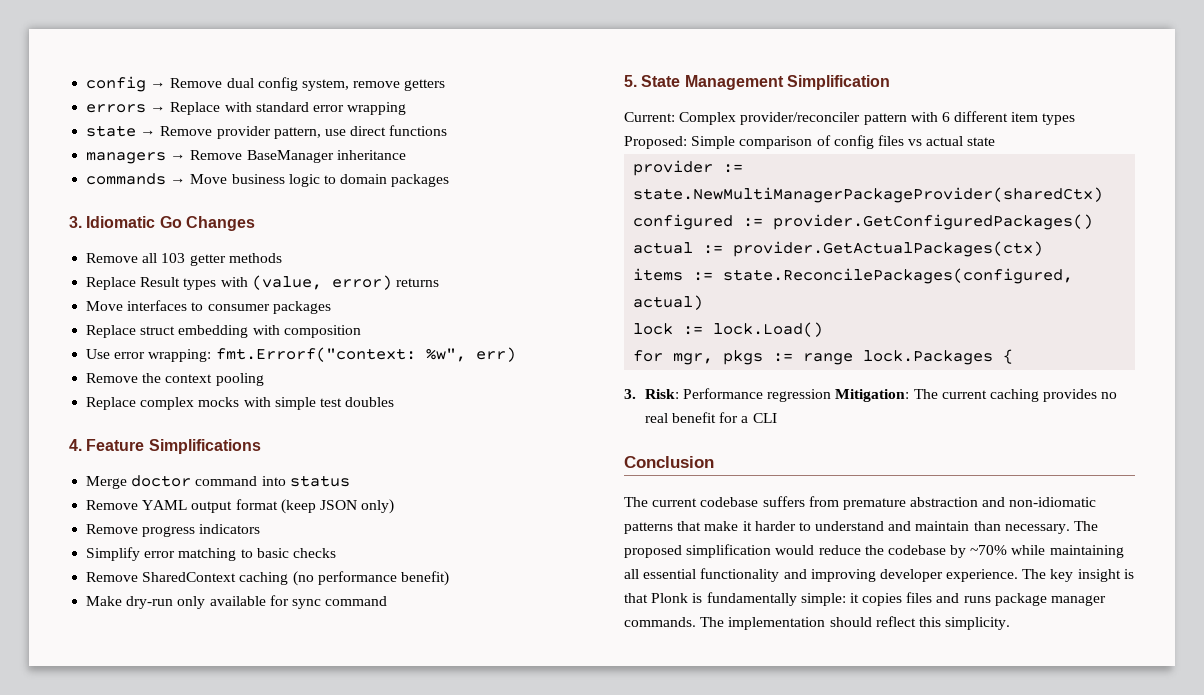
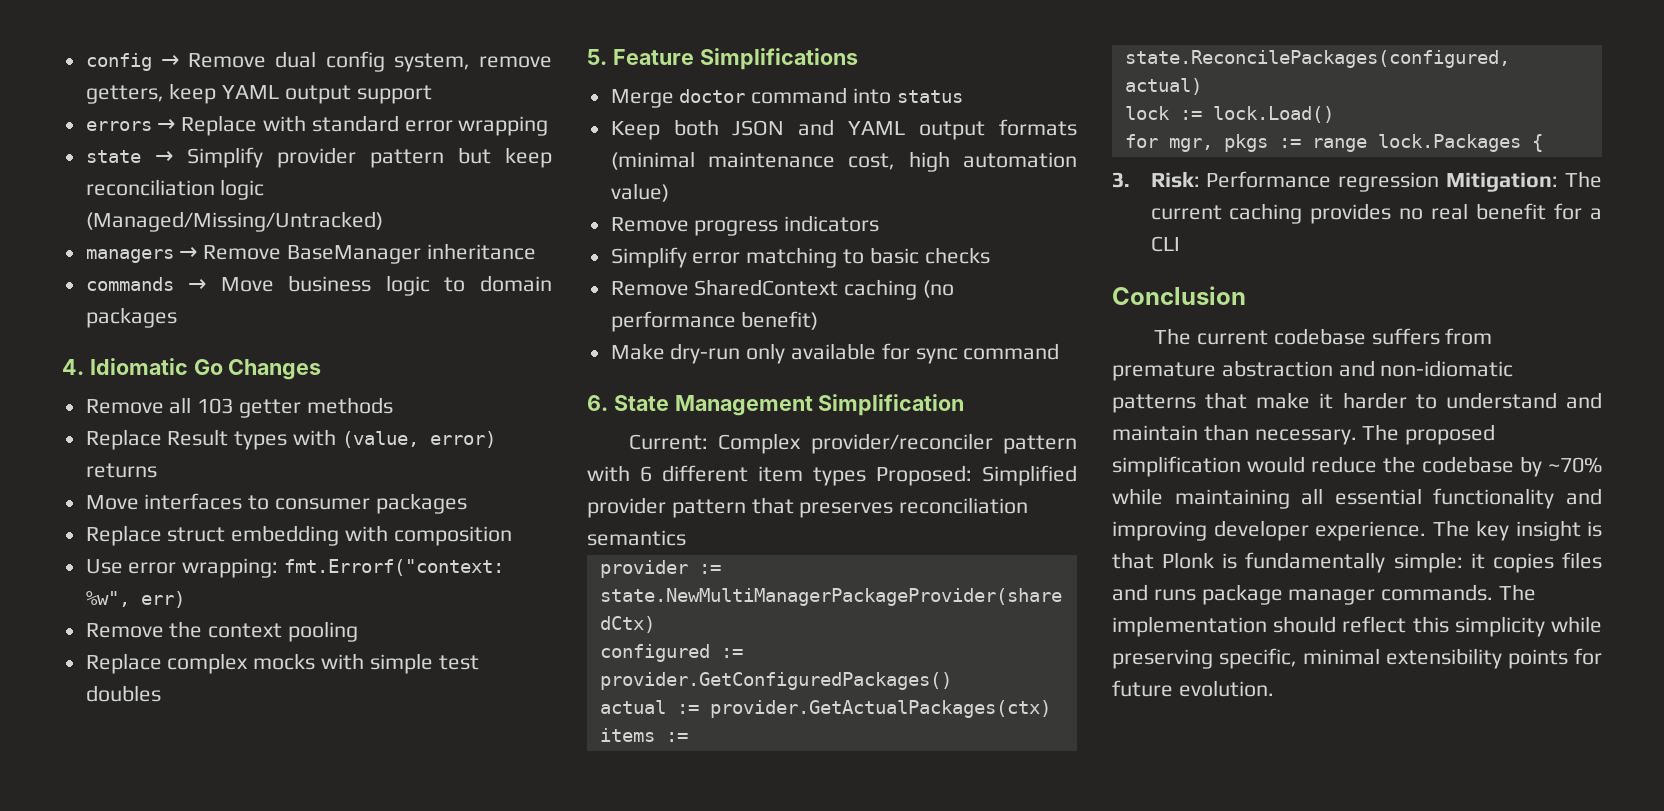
[404,79,446,91] getters -> [85,83,432,104] getters, keep YAML output support
[160,125,448,139] Remove provider pattern, use direct functions -> [186,147,552,168] [85,179,265,200] [85,211,383,232] Simplify provider pattern but keep reconciliation logic (Managed/Missing/Untracked)
[69,216,82,228] 3. -> [62,359,84,375] 4.
[69,439,82,451] 4. -> [587,49,607,65] 5.
[86,499,395,514] Remove YAML output format (keep JSON only) -> [610,119,1077,140] [610,151,1077,172] [610,183,669,202] Keep both JSON and YAML output formats (minimal maintenance cost, high automation value)
[624,75,637,87] 5. -> [587,395,608,411] 6.
[691,135,996,149] Simple comparison of config files vs actual state -> [982,465,1077,486] [587,497,1029,518] [587,530,686,546] Simplified provider pattern that preserves reconciliation semantics
[945,617,1011,630] simplicity. -> [1454,616,1602,637] [1112,648,1602,669] [1112,680,1274,697] simplicity while preserving specific, minimal extensibility points for future evolution.

